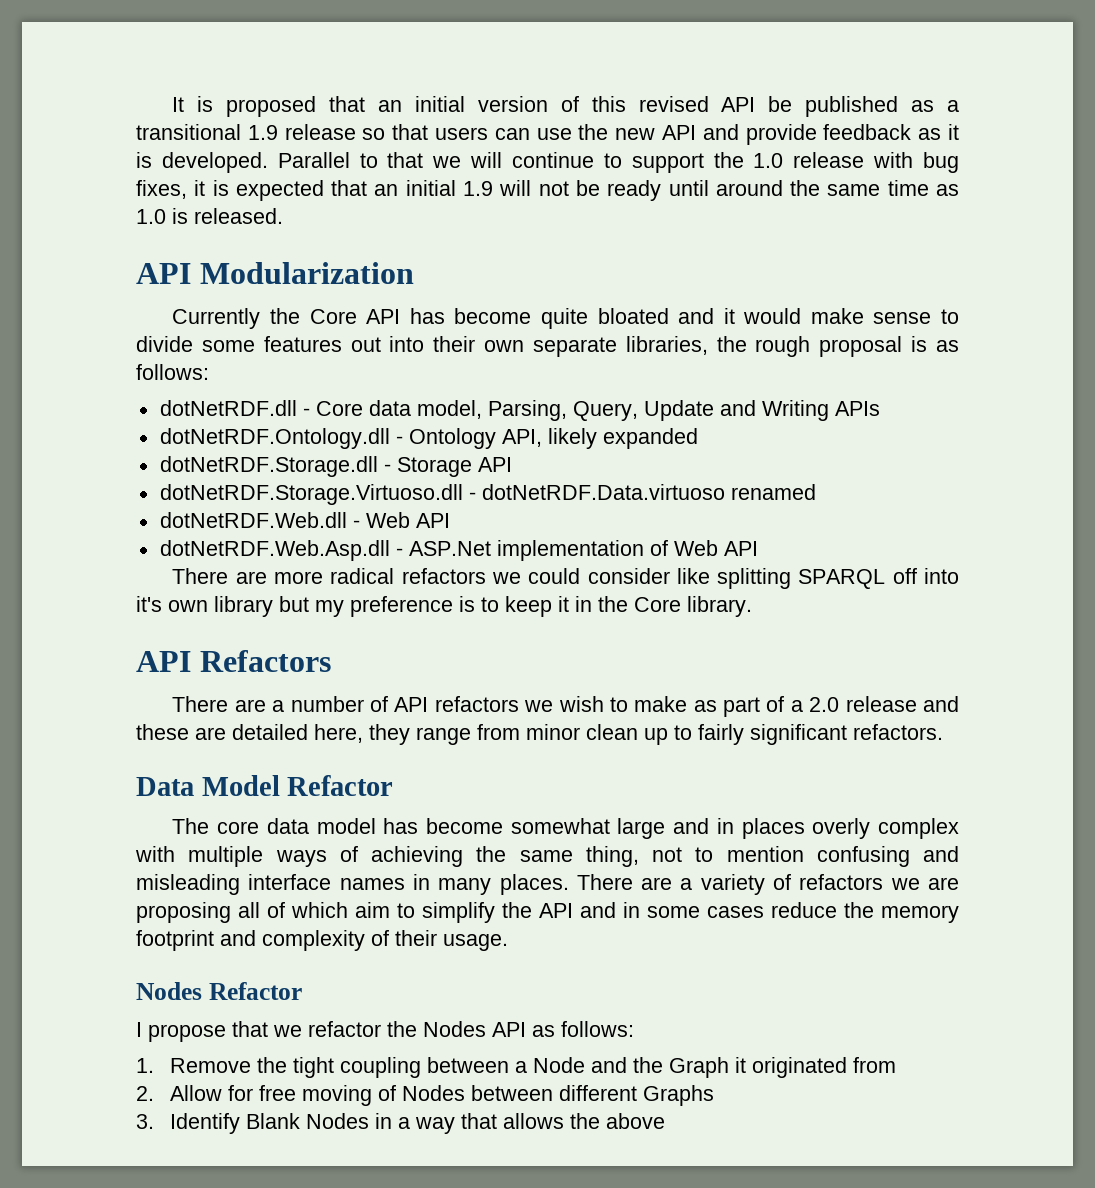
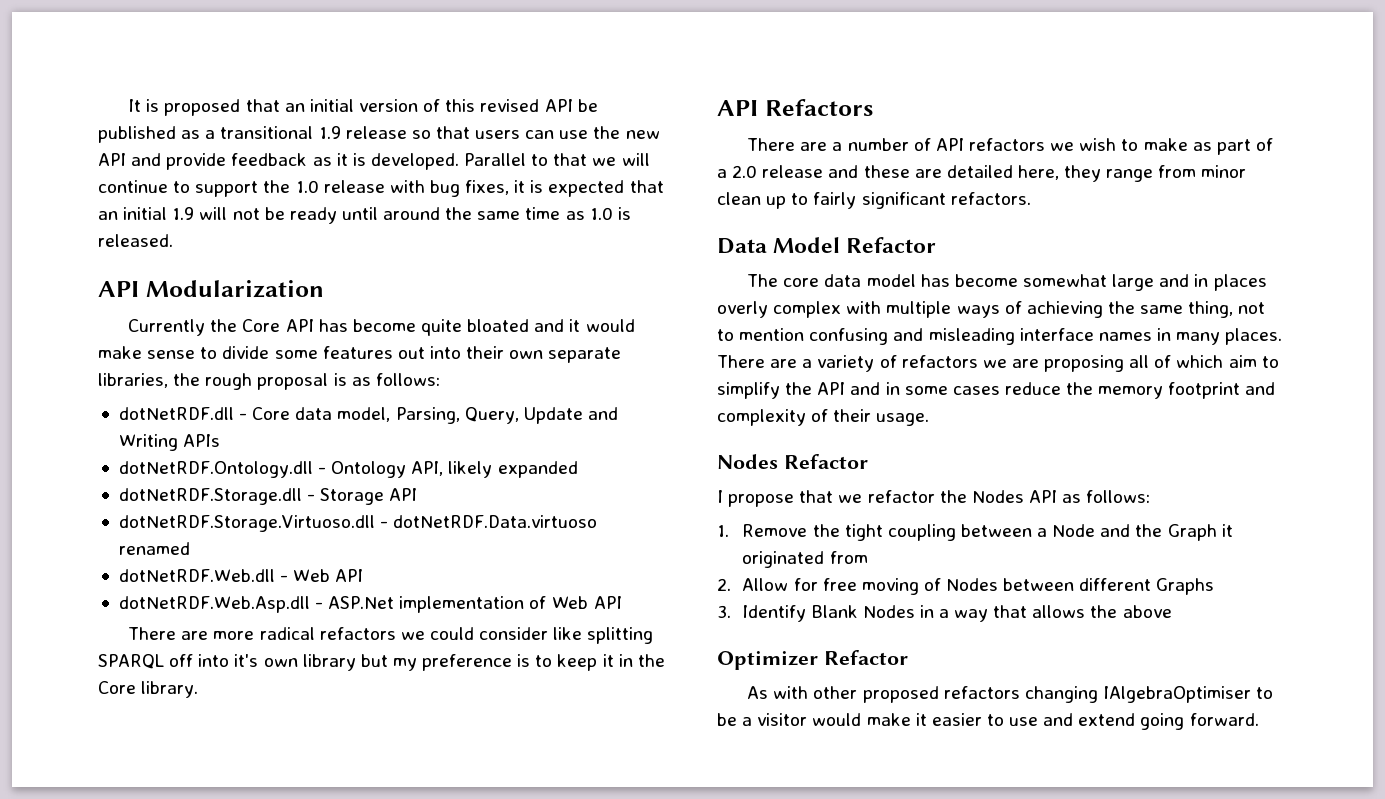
(666, 1121) none -> [717,650,908,670] [747,686,1274,703] [717,713,1259,730] // Optimizer Refactor // As with other proposed refactors changing IAlgebraOptimiser to be a visitor would make it easier to use and extend going forward.

